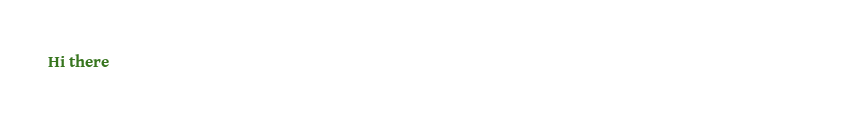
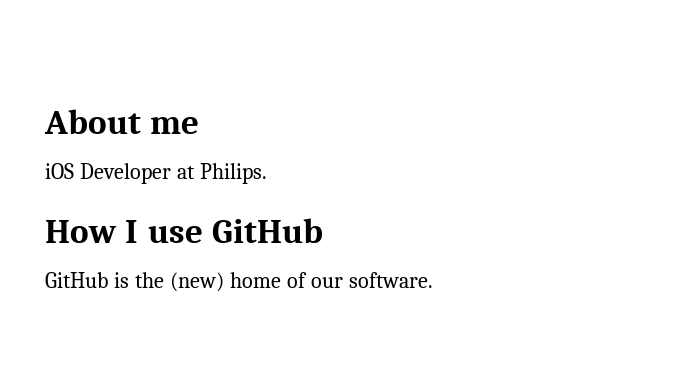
[48,54,110,67] Hi there -> [44,109,200,134] [45,163,267,184] [45,218,323,243] [45,272,433,292] About me // iOS Developer at Philips. // How I use GitHub // GitHub is the (new) home of our software.

